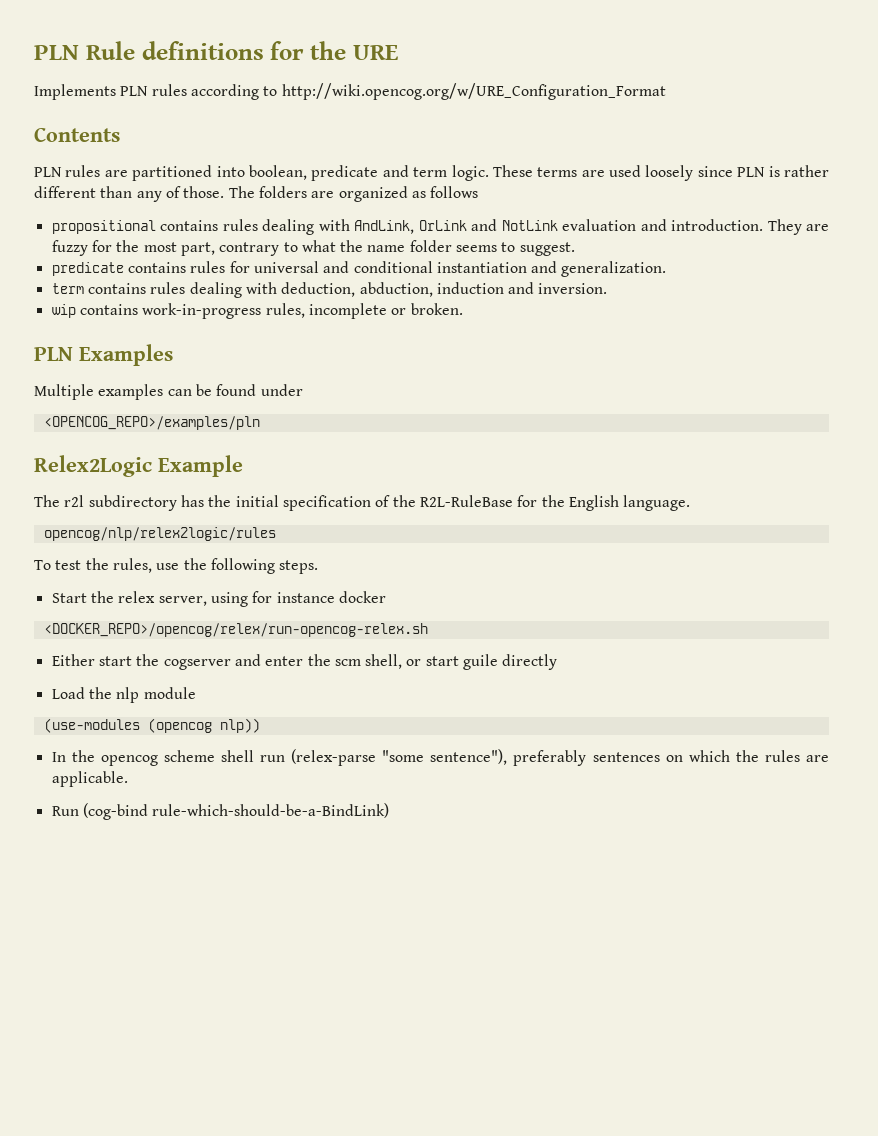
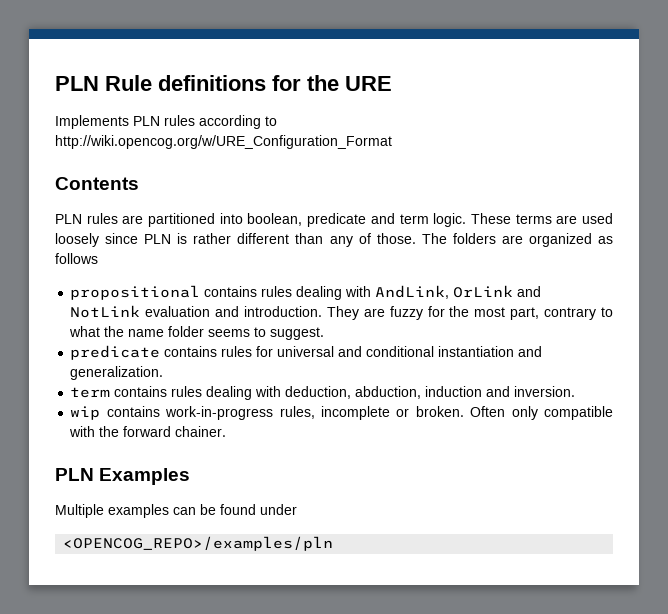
(463, 309) none -> [470,406,613,420] [69,426,227,437] Often only compatible with the forward chainer.
[34,455,243,477] [34,495,691,511] [43,527,276,541] [34,558,319,574] [51,591,386,607] [43,623,428,637] [51,654,558,670] [51,687,196,703] [43,718,260,733] [51,749,830,766] [51,771,128,787] [51,803,390,820] // Relex2Logic Example // The r2l subdirectory has the initial specification of the R2L-RuleBase for the English language. // opencog/nlp/relex2logic/rules // To test the rules, use the following steps. // Start the relex server, using for instance docker // <DOCKER_REPO>/opencog/relex/run-opencog-relex.sh // Either start the cogserver and enter the scm shell, or start guile directly // Load the nlp module // (use-modules (opencog nlp)) // In the opencog scheme shell run (relex-parse "some sentence"), preferably sentences on which the rules are applicable. // Run (cog-bind rule-which-should-be-a-BindLink) -> (334, 543) none

